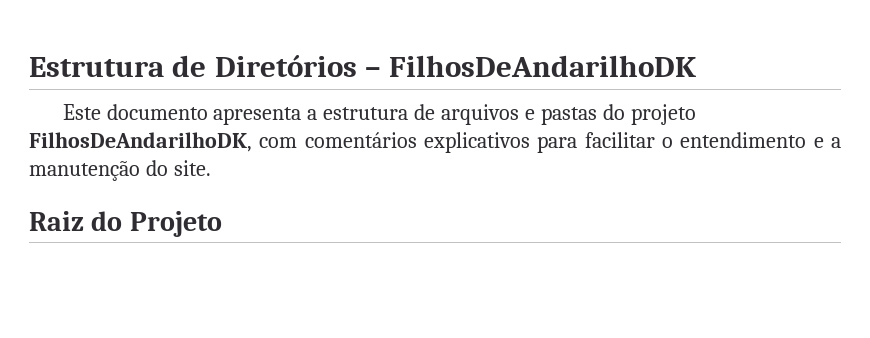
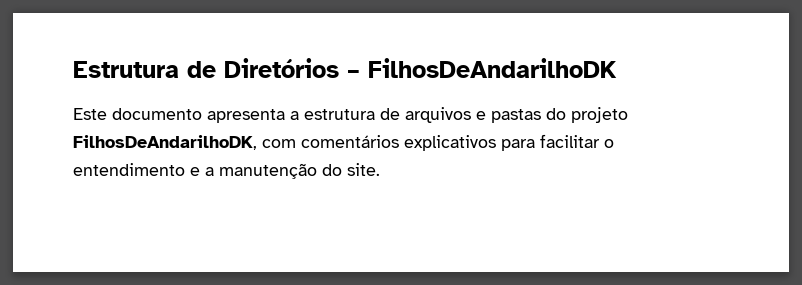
[29,211,222,237] // Raiz do Projeto -> (380, 169) none

